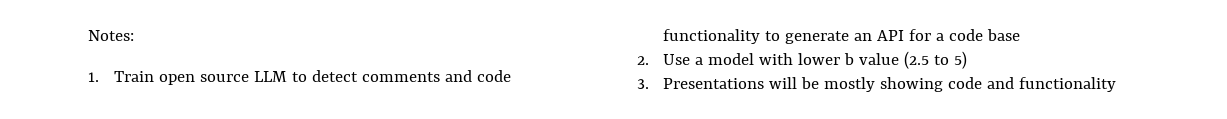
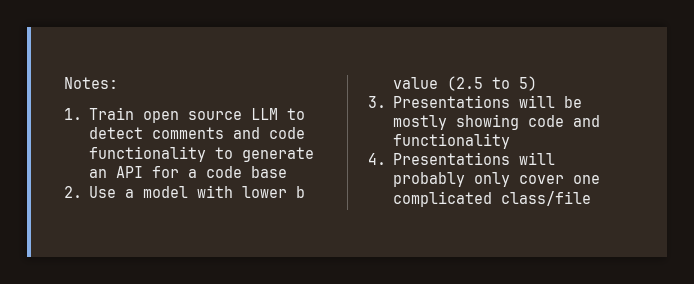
(1116, 84) none -> [368,152,556,165] [393,172,601,187] [393,191,592,207] // 4. Presentations will probably only cover one complicated class/file

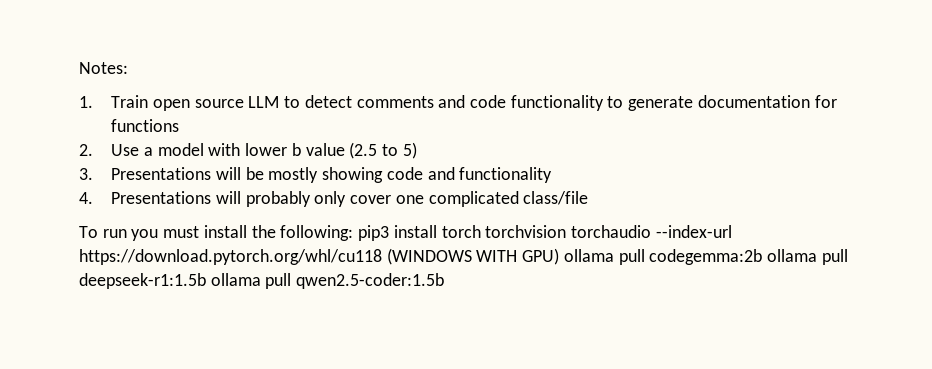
[89,166,288,178] an API for a code base -> [697,95,837,108] [111,119,180,132] documentation for functions
(592, 198) none -> [79,225,732,241] [79,248,848,265] [79,273,445,289] // To run you must install the following: pip3 install torch torchvision torchaudio --index-url https://download.pytorch.org/whl/cu118 (WINDOWS WITH GPU) ollama pull codegemma:2b ollama pull deepseek-r1:1.5b ollama pull qwen2.5-coder:1.5b

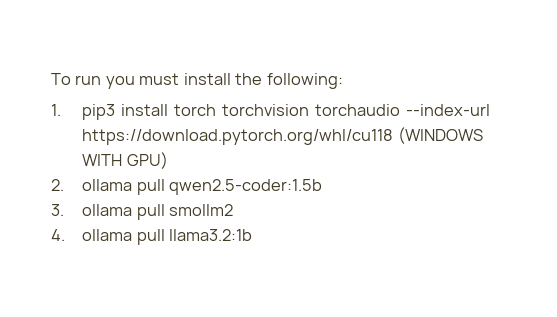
[79,62,128,74] [79,95,837,111] [111,119,180,132] [79,142,417,159] [79,167,553,183] [79,191,589,207] Notes: // 1. Train open source LLM to detect comments and code functionality to generate documentation for functions // 2. Use a model with lower b value (2.5 to 5) // 3. Presentations will be mostly showing code and functionality // 4. Presentations will probably only cover one complicated class/file // -> (51, 79) none
(354, 233) none -> [51,104,61,116] // 1.
[563,249,848,265] [79,273,445,289] ollama pull codegemma:2b ollama pull deepseek-r1:1.5b ollama pull qwen2.5-coder:1.5b -> [51,179,323,195] [51,204,234,220] [51,229,253,245] // 2. ollama pull qwen2.5-coder:1.5b // 3. ollama pull smollm2 // 4. ollama pull llama3.2:1b

